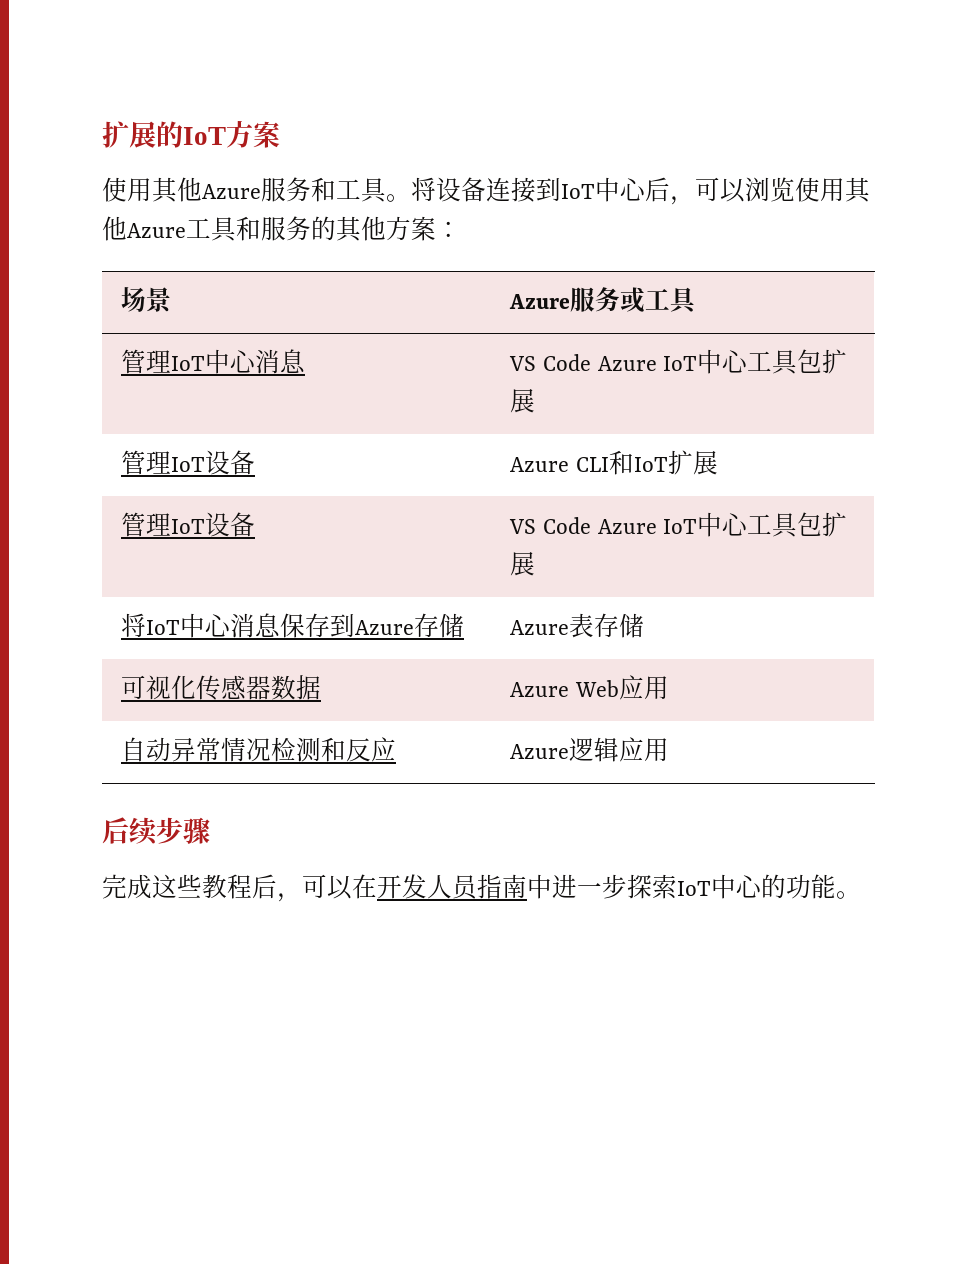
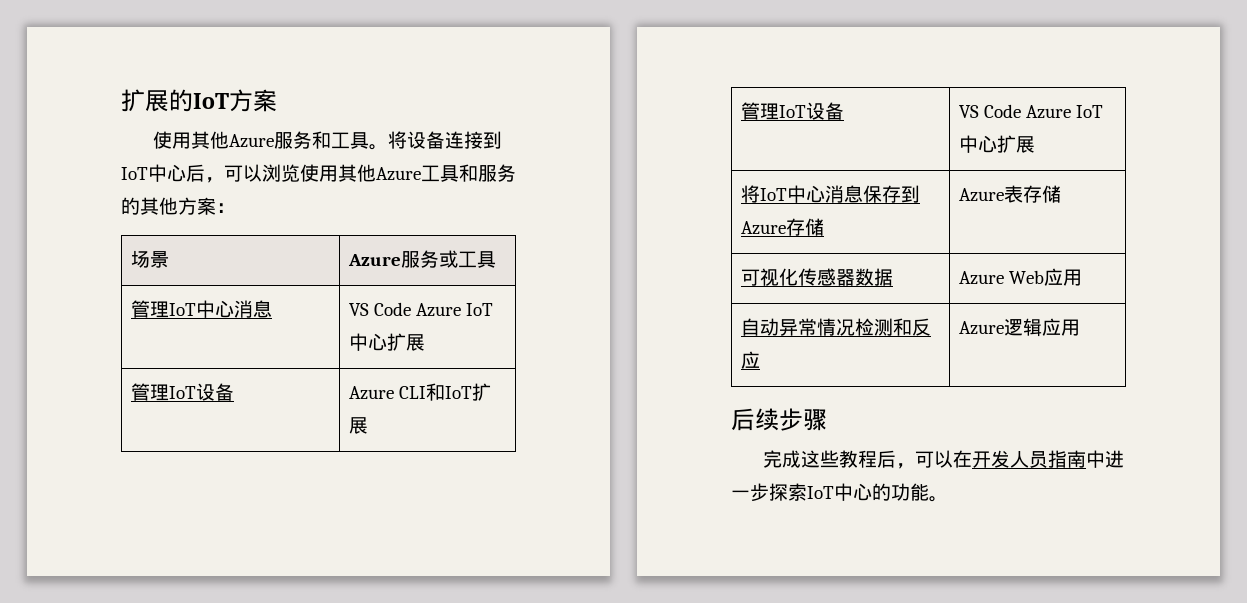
[747,349,823,375] 工具包 -> (387, 342) none
[747,512,823,538] 工具包 -> (997, 144) none

